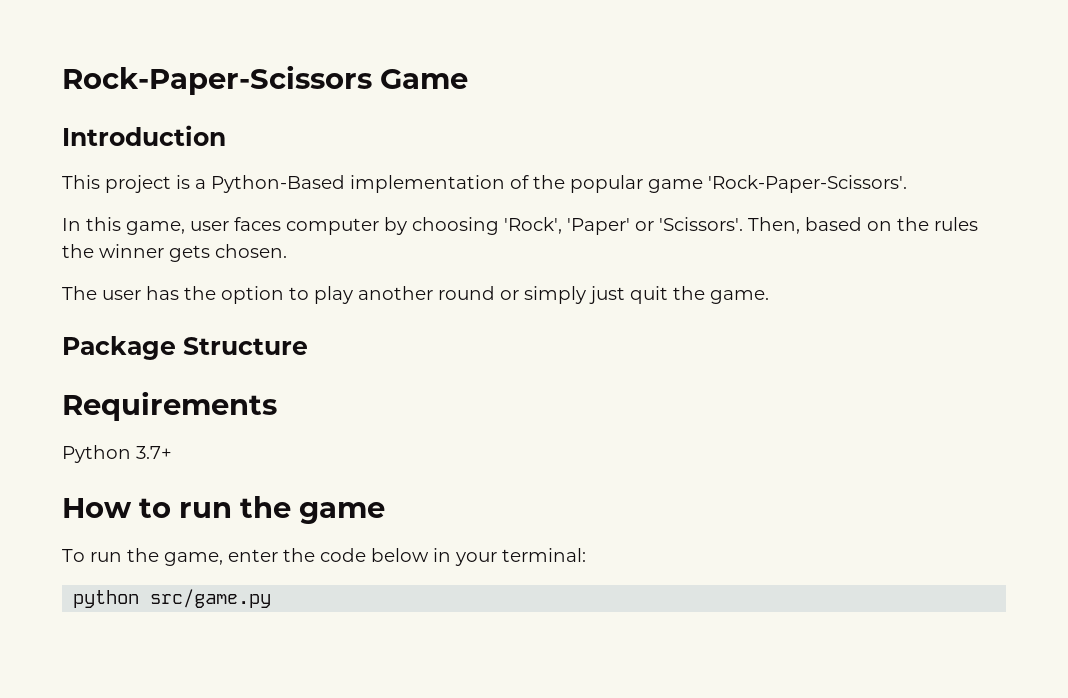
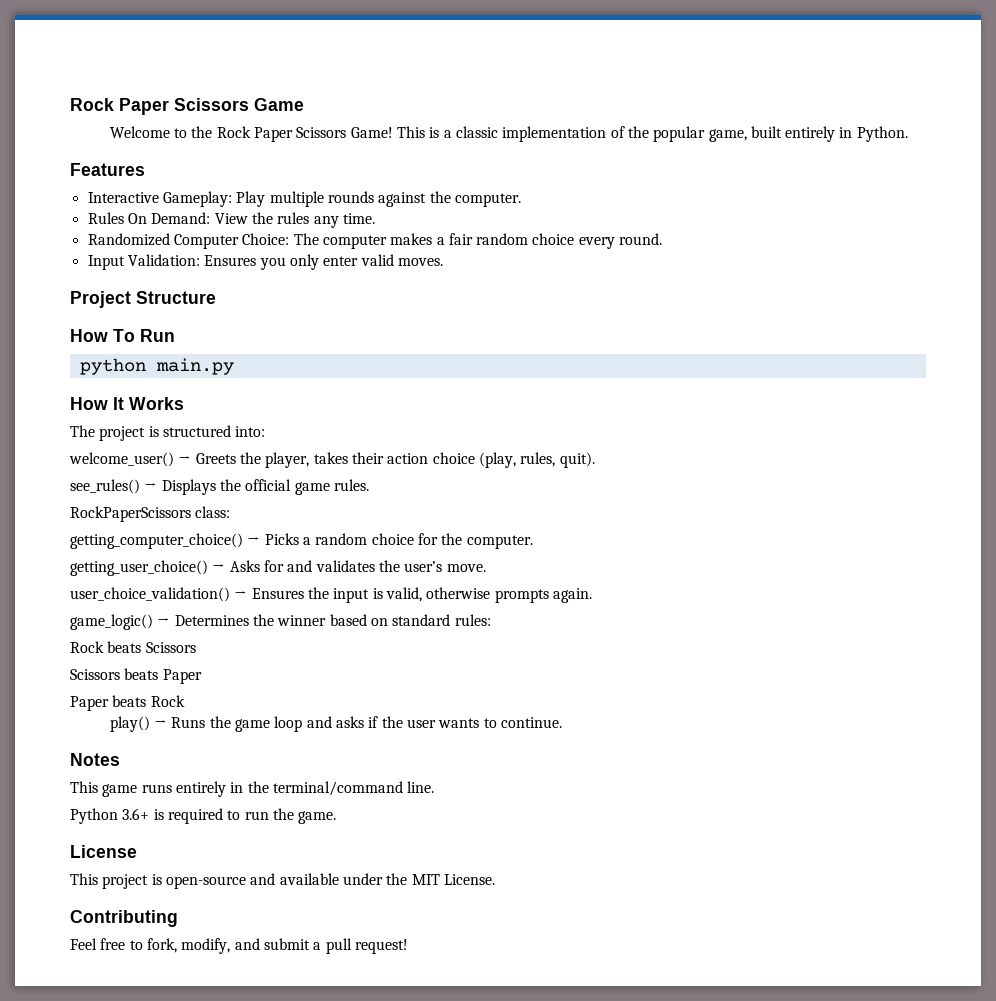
[62,65,468,95] [62,125,226,146] [62,175,907,193] [62,217,978,235] [62,244,287,262] [62,286,769,304] [62,336,308,360] [62,391,277,421] [62,445,172,463] [62,496,385,524] [62,548,586,566] [73,589,272,608] Rock-Paper-Scissors Game // Introduction // This project is a Python-Based implementation of the popular game 'Rock-Paper-Scissors'. // In this game, user faces computer by choosing 'Rock', 'Paper' or 'Scissors'. Then, based on the rules the winner gets chosen. // The user has the option to play another round or simply just quit the game. // Package Structure // Requirements // Python 3.7+ // How to run the game // To run the game, enter the code below in your terminal: // python src/game.py -> [70,98,304,115] [109,126,908,142] [70,163,145,176] [87,191,521,207] [87,212,375,228] [87,233,663,249] [87,254,443,270] [70,291,216,308] [70,329,175,342] [79,358,234,375] [70,397,184,410] [70,425,266,441] [69,452,595,468] [70,479,369,495] [70,506,231,522] [70,533,533,549] [70,560,486,576] [70,587,592,603] [70,614,491,630] [70,641,196,653] [70,668,202,684] [70,695,185,711] [109,716,562,732] [70,753,120,766] [70,781,435,797] [70,808,337,824] [70,845,137,858] [70,873,495,889] [70,910,178,927] [70,938,408,954] Rock Paper Scissors Game // Welcome to the Rock Paper Scissors Game! This is a classic implementation of the popular game, built entirely in Python. // Features // Interactive Gameplay: Play multiple rounds against the computer. // Rules On Demand: View the rules any time. // Randomized Computer Choice: The computer makes a fair random choice every round. // Input Validation: Ensures you only enter valid moves. // Project Structure // How To Run // python main.py // How It Works // The project is structured into: // welcome_user() → Greets the player, takes their action choice (play, rules, quit). // see_rules() → Displays the official game rules. // RockPaperScissors class: // getting_computer_choice() → Picks a random choice for the computer. // getting_user_choice() → Asks for and validates the user’s move. // user_choice_validation() → Ensures the input is valid, otherwise prompts again. // game_logic() → Determines the winner based on standard rules: // Rock beats Scissors // Scissors beats Paper // Paper beats Rock // play() → Runs the game loop and asks if the user wants to continue. // Notes // This game runs entirely in the terminal/command line. // Python 3.6+ is required to run the game. // License // This project is open-source and available under the MIT License. // Contributing // Feel free to fork, modify, and submit a pull request!

